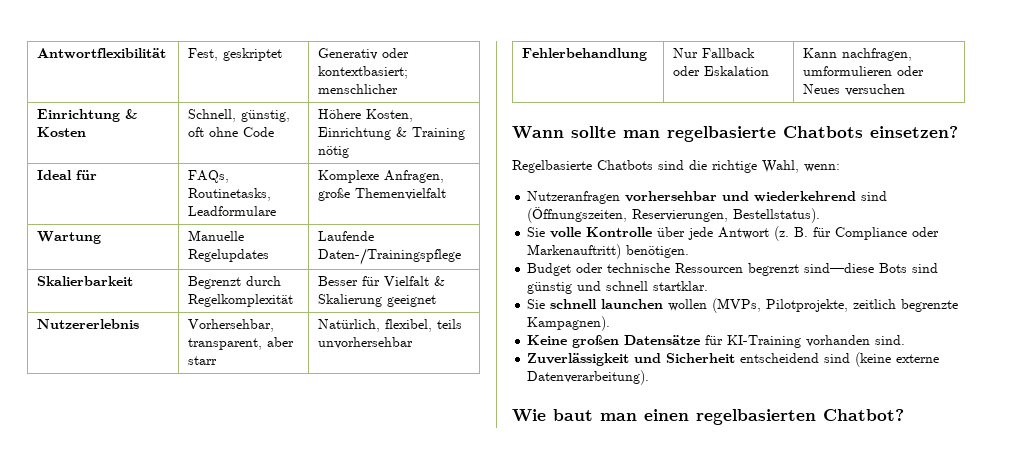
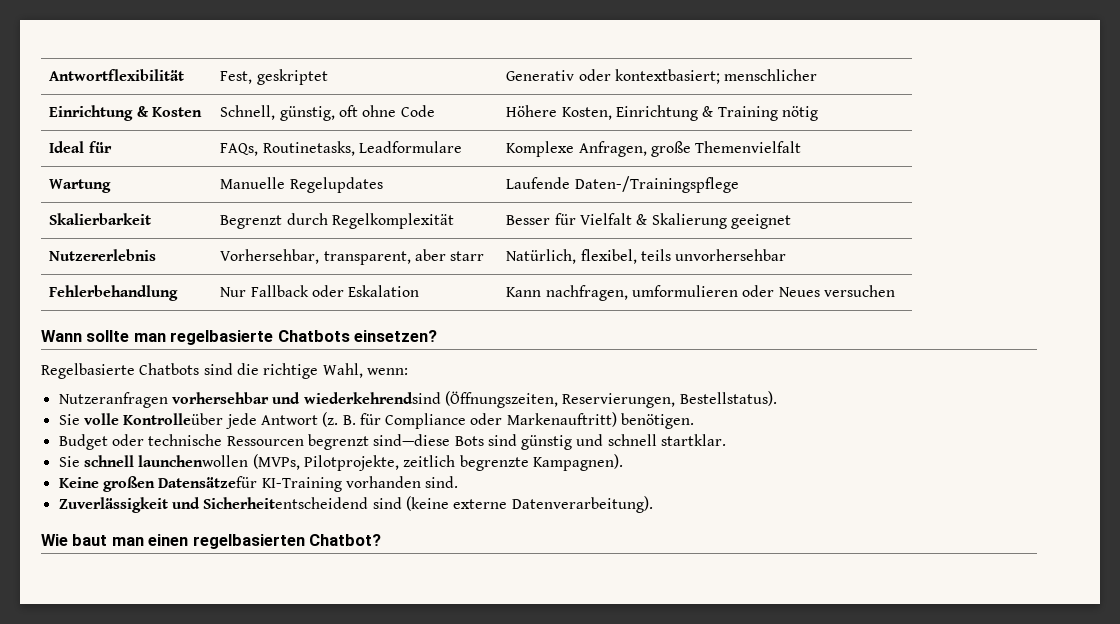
[754,191,888,202] wiederkehrend sind -> [303,392,441,404] wiederkehrendsind
[586,227,686,237] Kontrolle über -> [123,413,224,425] Kontrolleüber
[601,299,708,311] launchen wollen -> [138,455,249,467] launchenwollen
[624,335,724,345] Datensätze für -> [158,476,258,488] Datensätzefür
[666,353,820,363] Sicherheit entscheidend -> [203,497,369,509] Sicherheitentscheidend

